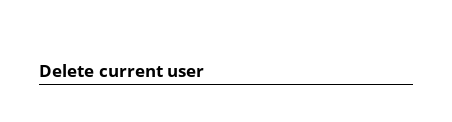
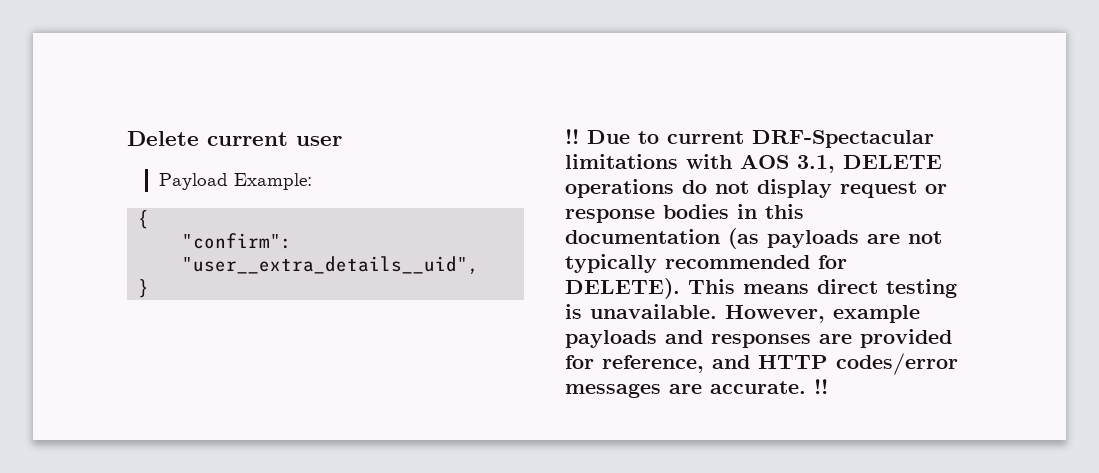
(205, 72) none -> [158,173,312,190] [138,210,150,229] [182,233,293,249] [182,256,480,274] [138,279,150,298] [565,129,934,148] [565,154,942,173] [565,179,947,198] [565,204,804,223] [565,228,942,249] [565,254,847,273] [565,278,957,299] [565,304,920,323] [565,329,952,348] [565,353,958,375] [565,379,828,398] // Payload Example: // { // "confirm": "user__extra_details__uid", // } // !! Due to current DRF-Spectacular limitations with AOS 3.1, DELETE operations do not display request or response bodies in this documentation (as payloads are not typically recommended for DELETE). This means direct testing is unavailable. However, example payloads and responses are provided for reference, and HTTP codes/error messages are accurate. !!

